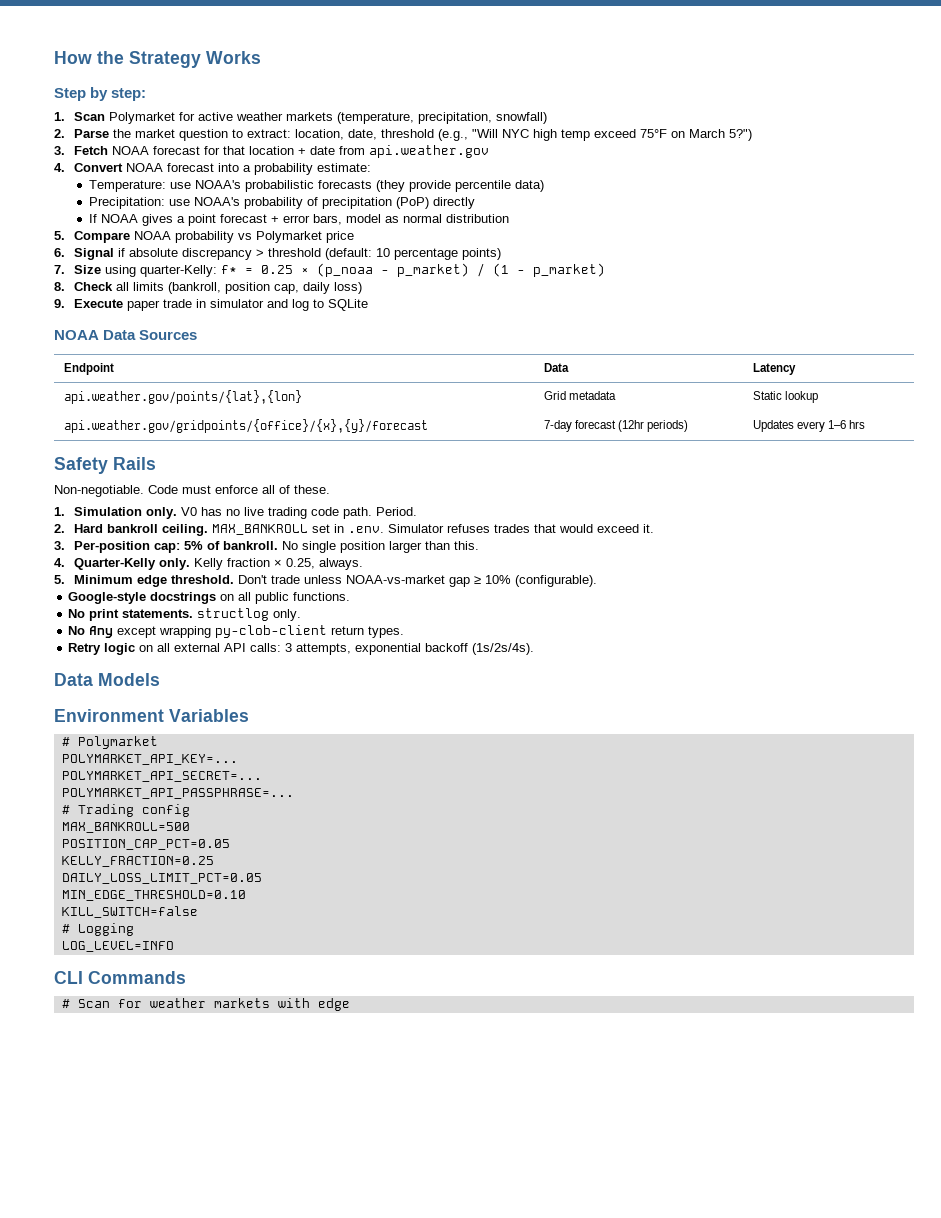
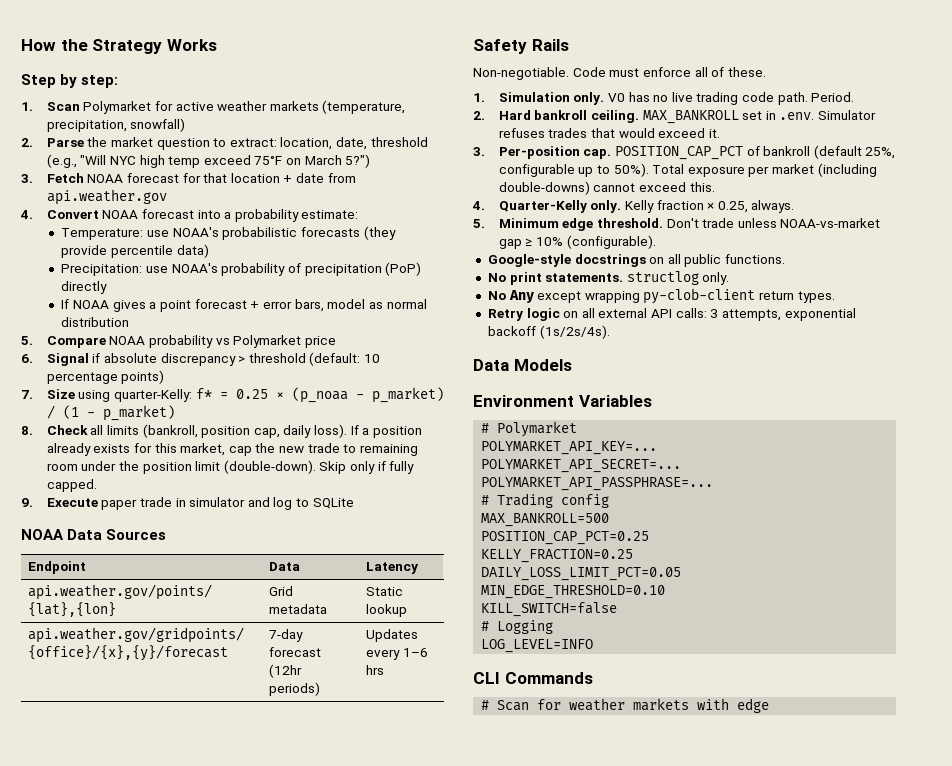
[334,282,363,294] loss) -> [314,424,423,438] [46,443,419,456] [46,460,415,474] [46,479,97,492] loss). If a position already exists for this market, cap the new trade to remaining room under the position limit (double-down). Skip only if fully capped.
[154,541,451,553] cap: 5% of bankroll. No single position larger than -> [583,145,896,160] [498,163,877,177] [498,181,686,195] cap. POSITION_CAP_PCT of bankroll (default 25%, configurable up to 50%). Total exposure per market (including double-downs) cannot exceed
[61,839,230,850] POSITION_CAP_PCT=0.05 -> [481,531,650,545] POSITION_CAP_PCT=0.25

